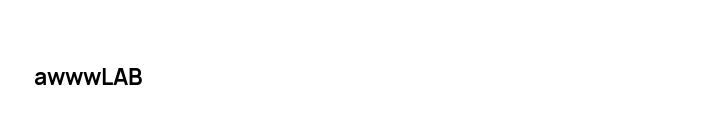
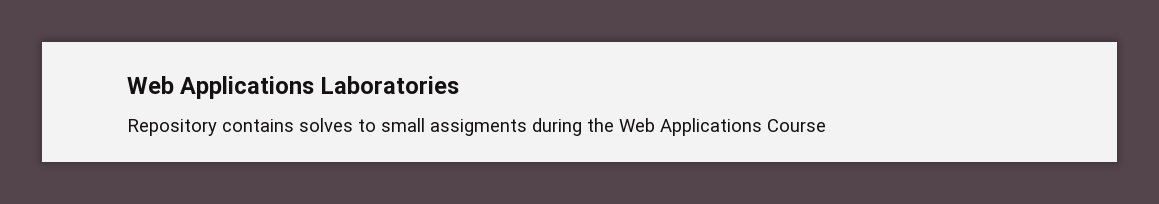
[34,68,143,85] awwwLAB -> [127,76,459,99] [127,118,826,136] Web Applications Laboratories // Repository contains solves to small assigments during the Web Applications Course

